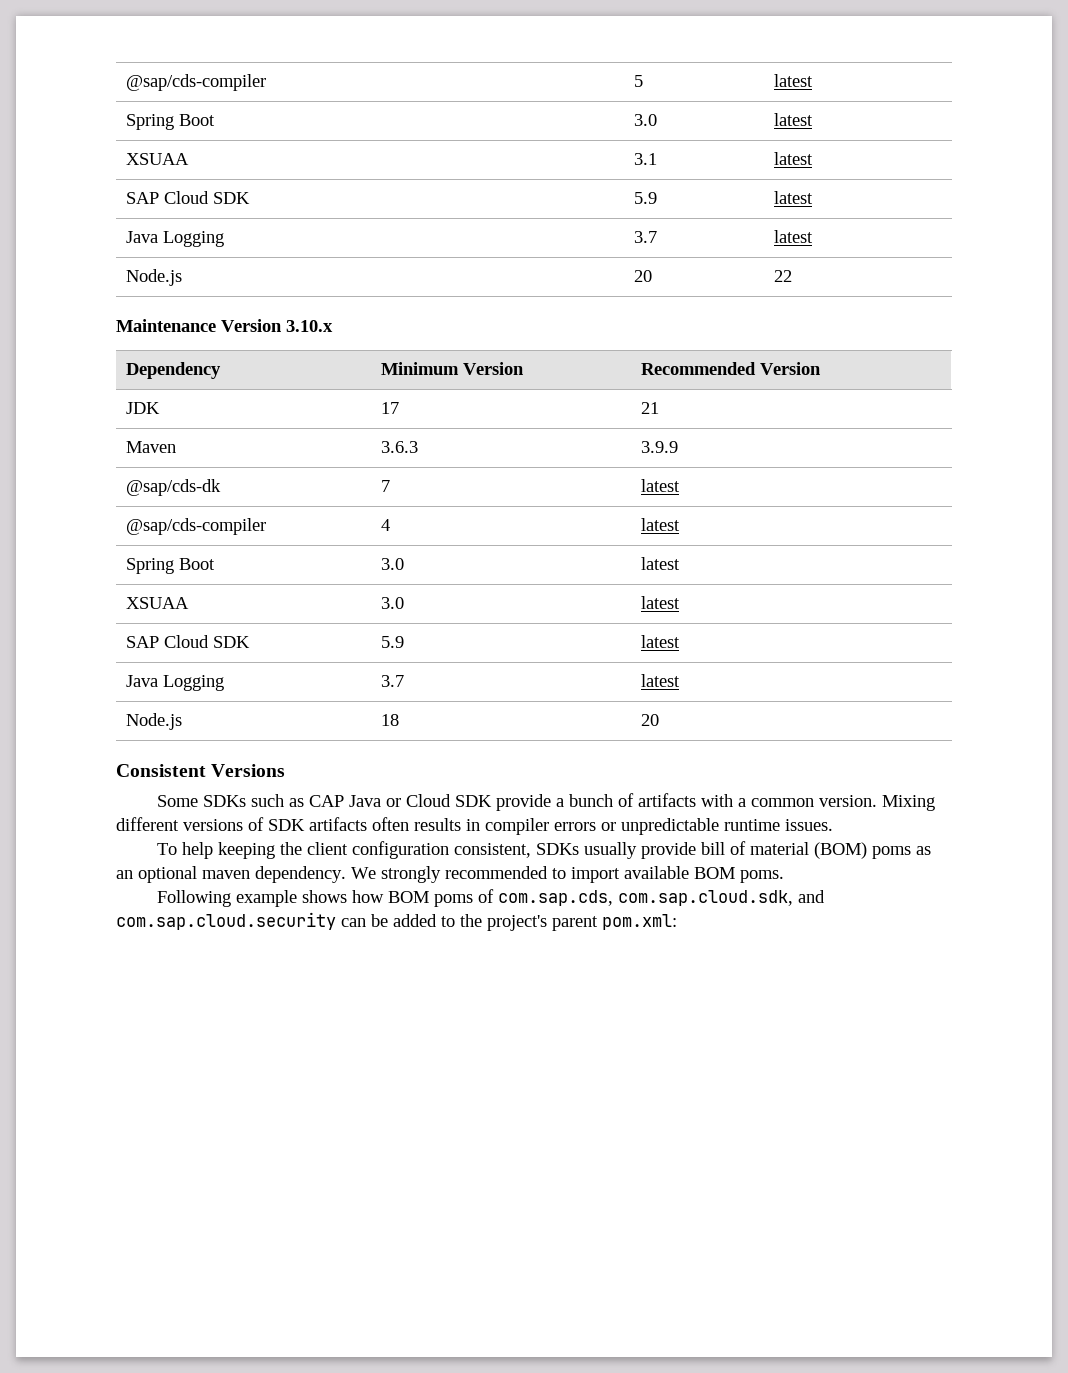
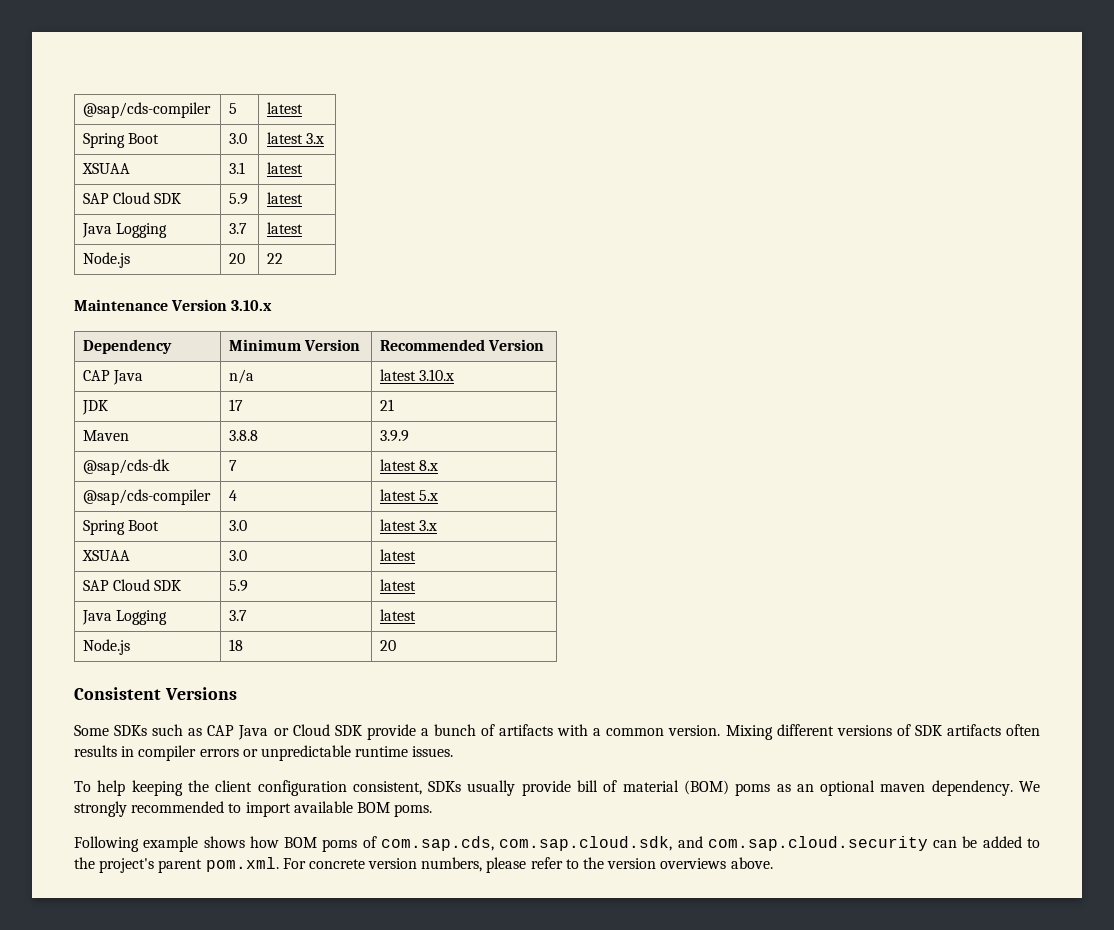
(814, 119) none -> [306,133,325,144] 3.x
(822, 368) none -> [83,370,144,385] [229,369,255,384] [380,369,455,381] // CAP Java | n/a | latest 3.10.x
[381,441,419,453] 3.6.3 -> [229,430,259,441] 3.8.8
(681, 485) none -> [419,460,439,471] 8.x
[126,558,216,574] [381,558,405,570] [641,557,681,570] // Spring Boot | 3.0 | latest -> [419,490,439,501] [83,520,160,535] [229,520,248,531] [380,519,438,531] 5.x // Spring Boot | 3.0 | latest 3.x
[602,914,677,930] pom.xml: -> [205,857,773,873] pom.xml. For concrete version numbers, please refer to the version overviews above.

